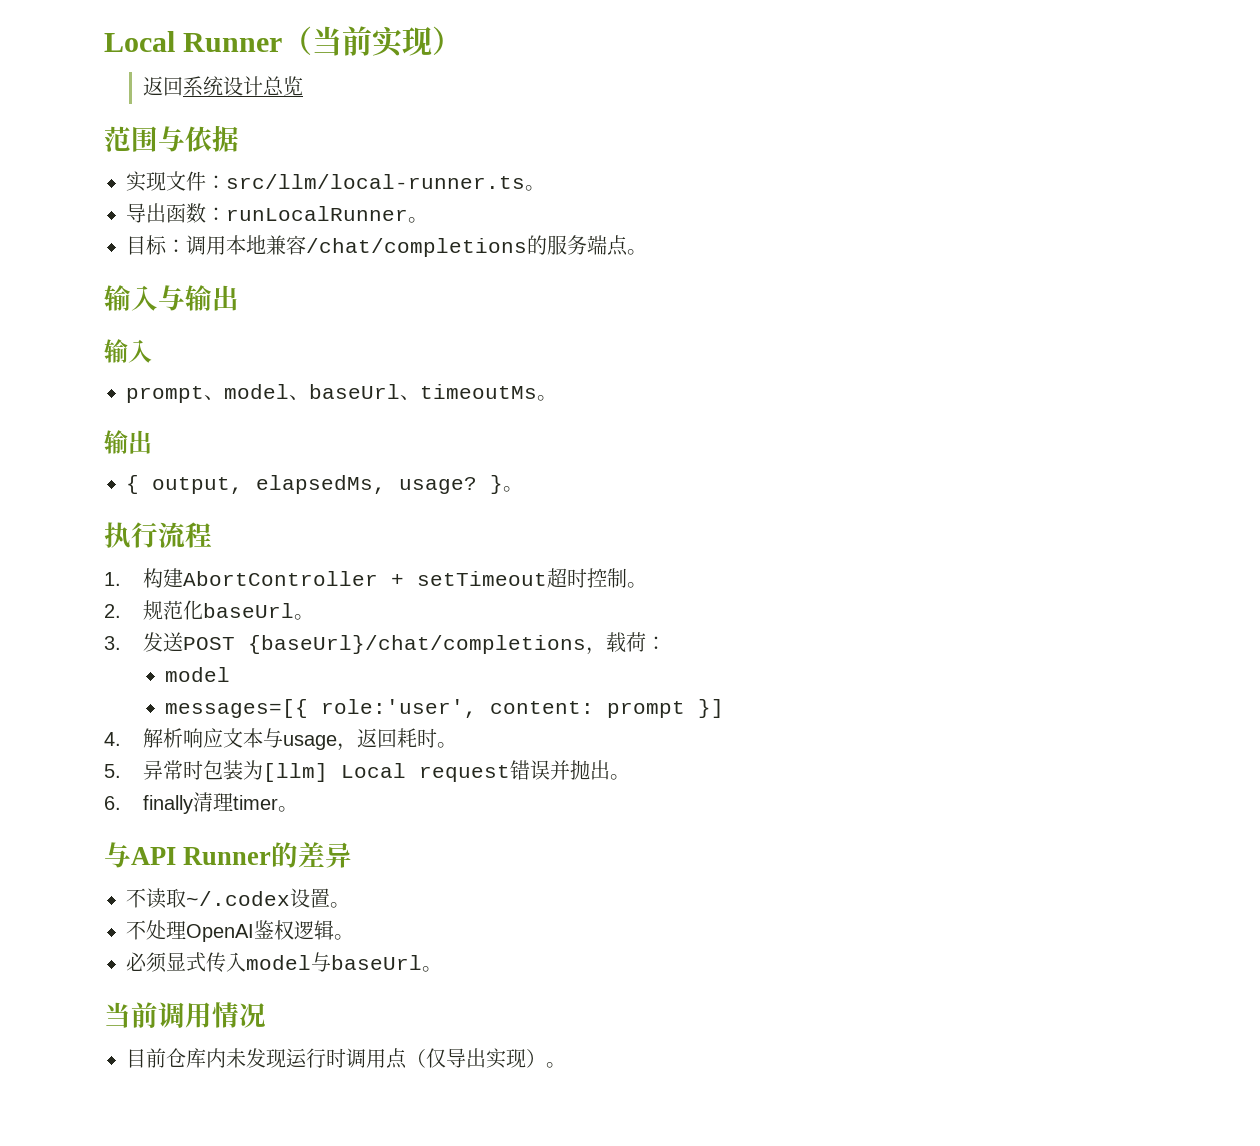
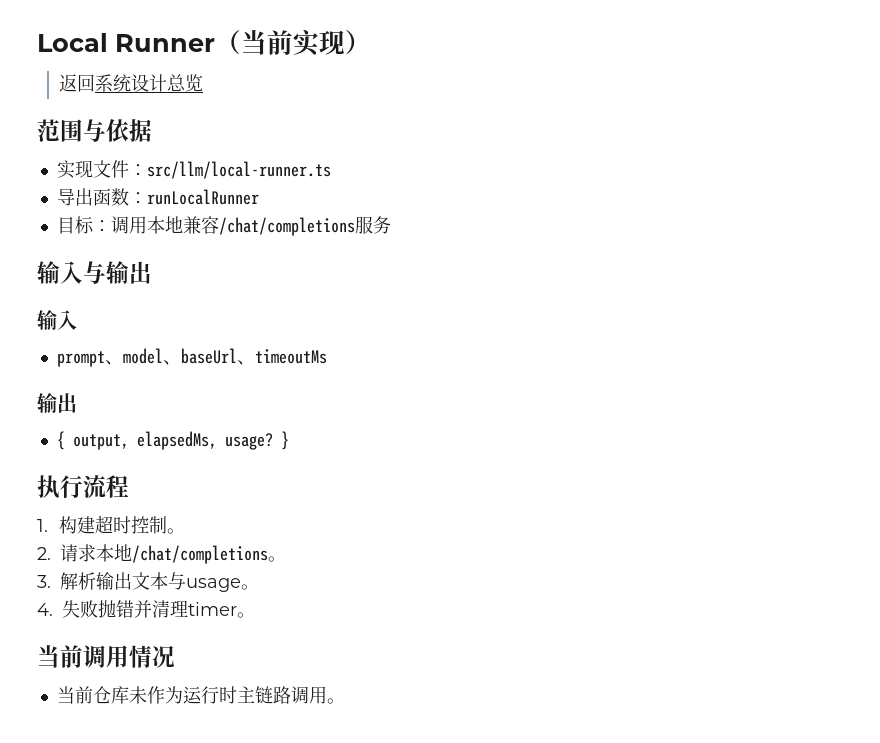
[525,185,545,191] 。 -> (331, 170) none
[408,217,428,223] 。 -> (259, 197) none
[527,235,547,255] 的 -> (355, 226) none
[587,235,647,256] 端点。 -> (391, 225) none
[537,395,557,401] 。 -> (327, 356) none
[503,486,523,492] 。 -> (289, 440) none
[183,571,548,586] AbortController + setTimeout -> (96, 525) none
[143,600,315,620] [104,632,667,655] [165,667,231,682] [165,699,725,718] [104,728,458,751] [104,760,631,782] [104,792,299,814] [104,842,353,868] [126,888,350,909] [126,920,354,942] [126,952,442,973] [104,1002,266,1028] [126,1048,546,1069] 规范化baseUrl。 // 3.发送POST {baseUrl}/chat/completions，载荷： // model // messages=[{ role:'user', content: prompt }] // 4.解析响应文本与usage，返回耗时。 // 5.异常时包装为[llm] Local request错误并抛出。 // 6. finally清理timer。 // 与API Runner的差异 // 不读取~/.codex设置。 // 不处理OpenAI鉴权逻辑。 // 必须显式传入model与baseUrl。 // 当前调用情况 // 目前仓库内未发现运行时调用点（仅导出实现） -> [60,544,286,564] [37,572,259,592] [37,600,255,618] [37,645,175,668] [56,686,327,704] 请求本地/chat/completions。 // 3.解析输出文本与usage。 // 4.失败抛错并清理timer。 // 当前调用情况 // 当前仓库未作为运行时主链路调用

